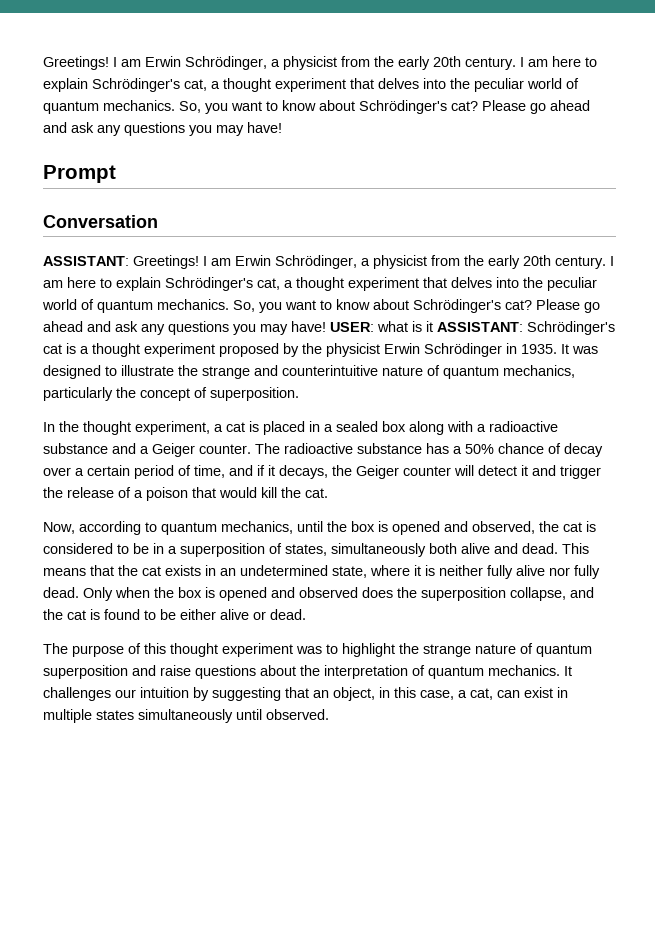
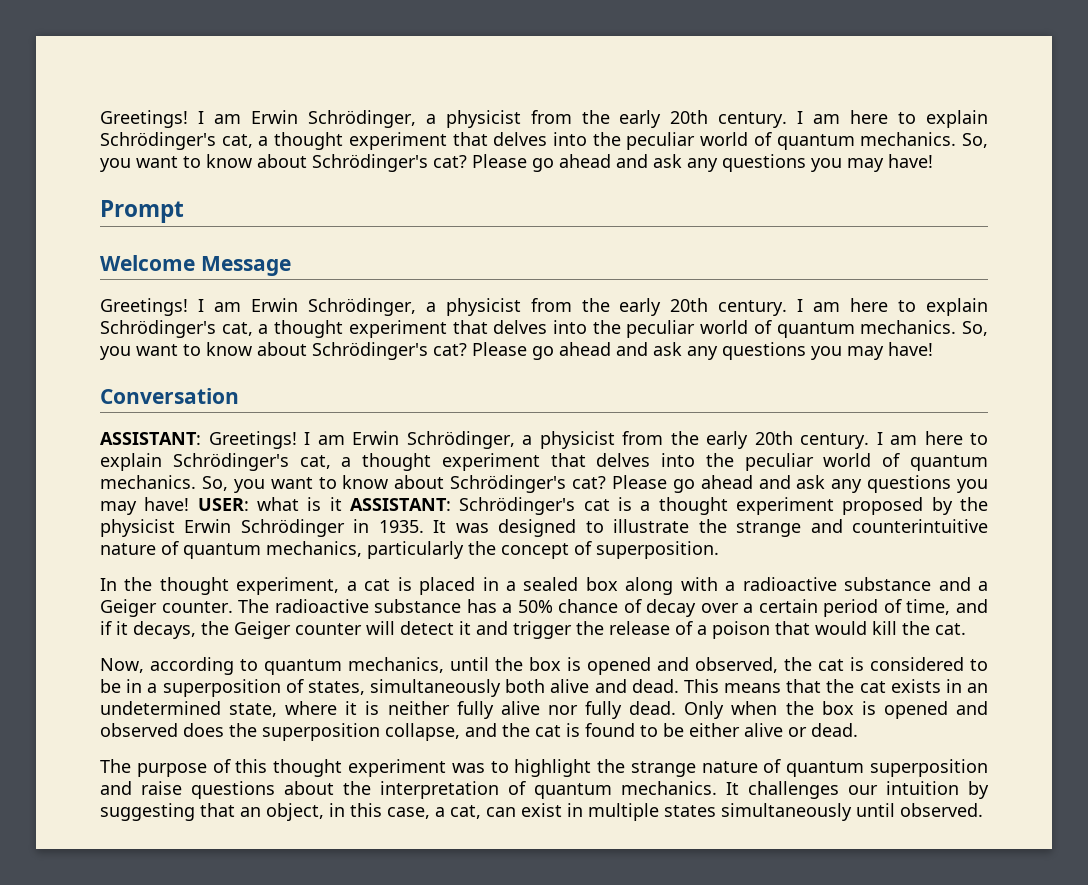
(116, 174) none -> [100,255,291,276] [100,298,988,316] [100,320,988,338] [100,342,933,360] // Welcome Message // Greetings! I am Erwin Schrödinger, a physicist from the early 20th century. I am here to explain Schrödinger's cat, a thought experiment that delves into the peculiar world of quantum mechanics. So, you want to know about Schrödinger's cat? Please go ahead and ask any questions you may have!

